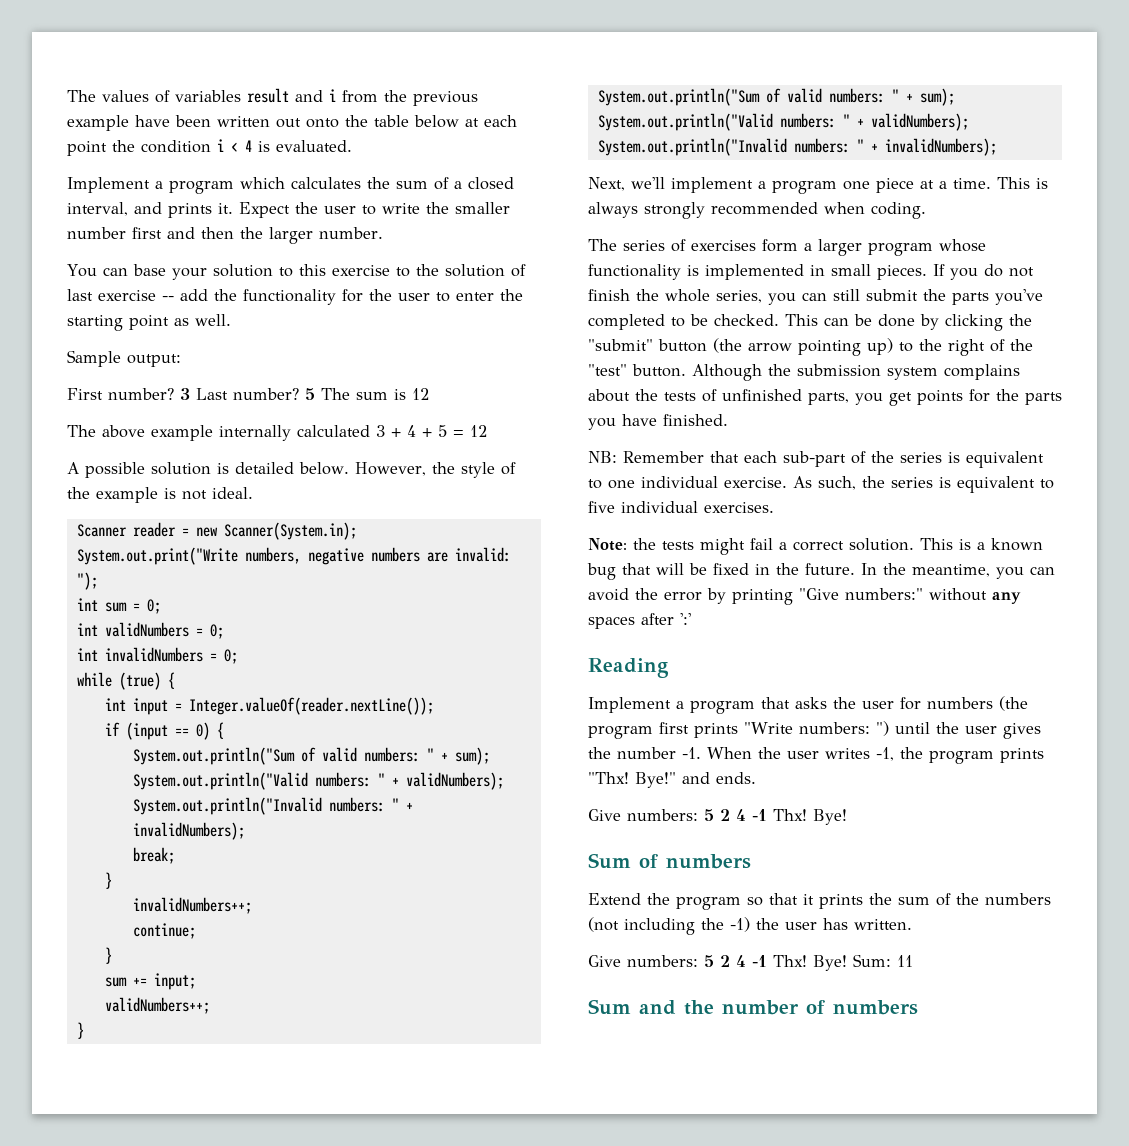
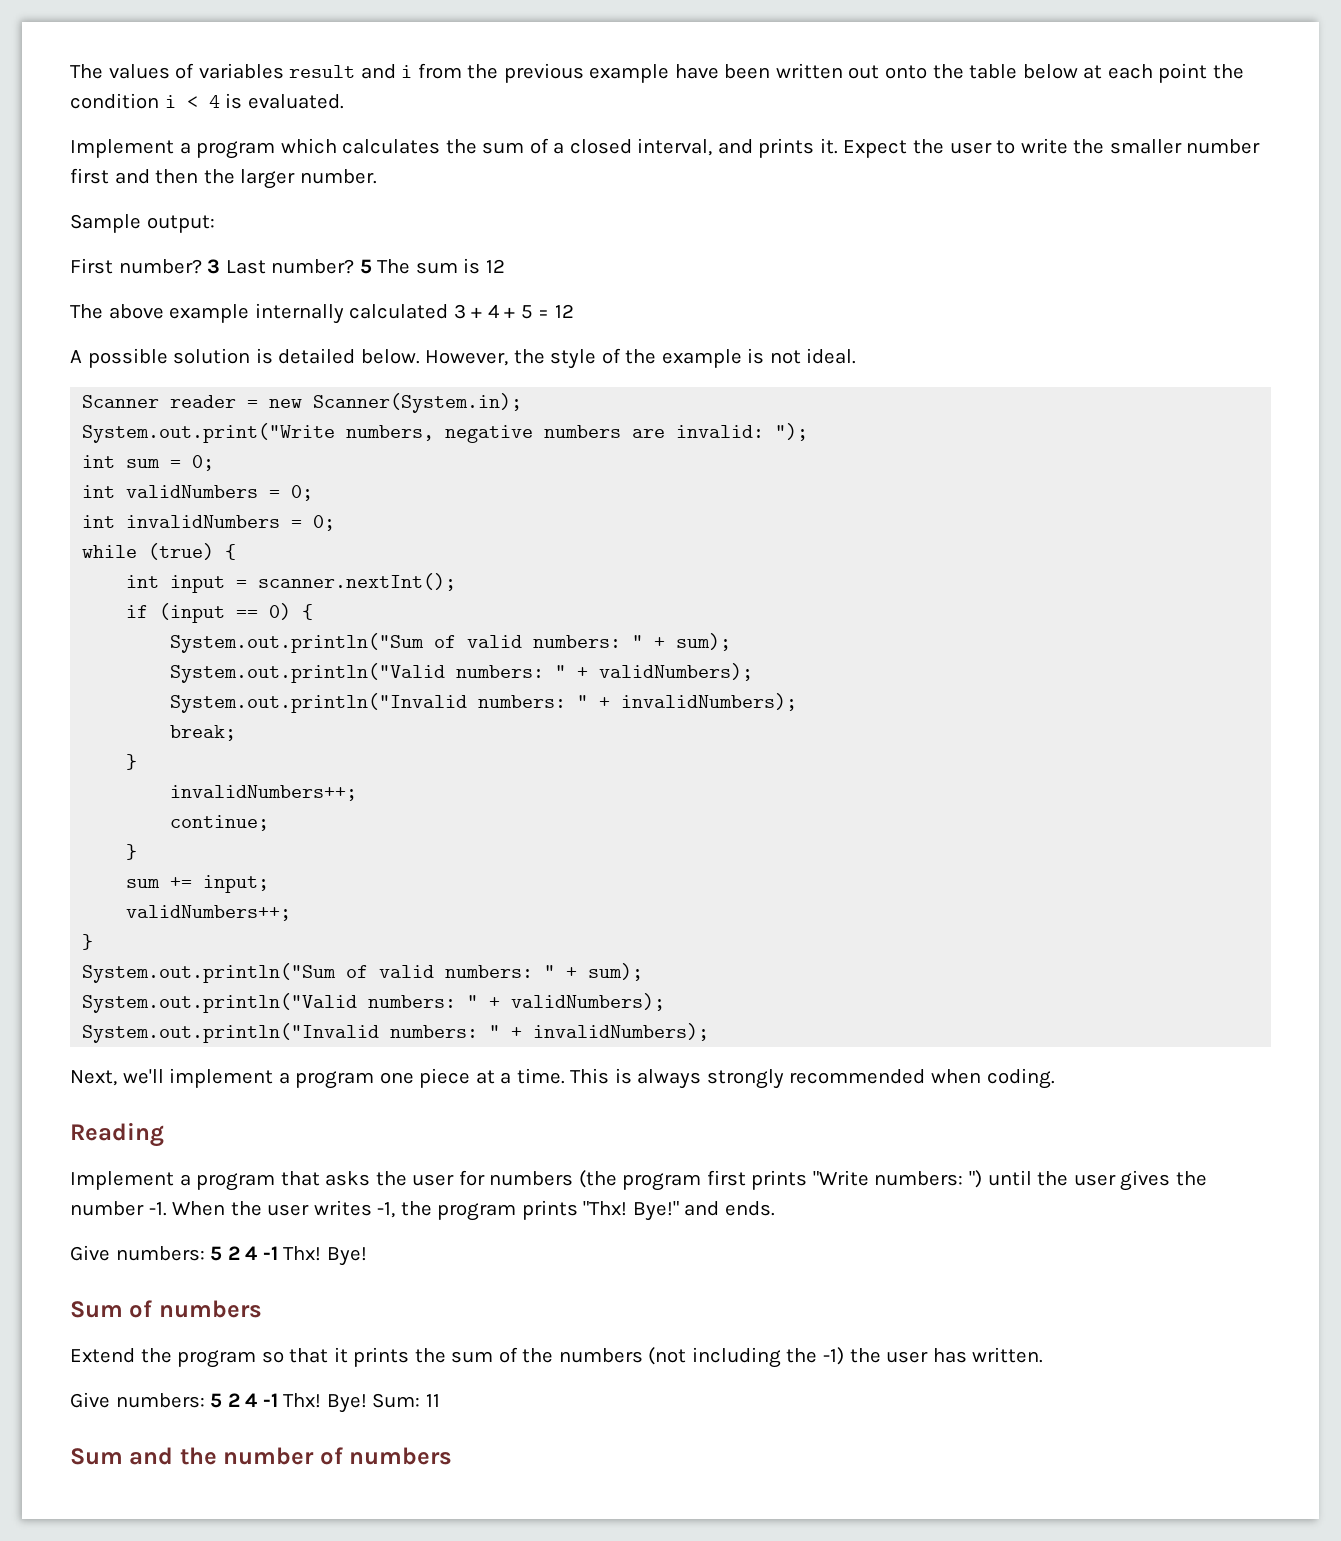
[67,264,526,280] [67,289,523,305] [67,314,231,331] // You can base your solution to this exercise to the solution of last exercise -- add the functionality for the user to enter the starting point as well. -> (377, 176) none
[188,697,434,715] Integer.valueOf(reader.nextLine()); -> [258,573,457,591] scanner.nextInt();
[588,239,986,256] [588,264,1034,280] [588,289,1043,305] [588,314,1032,331] [588,338,1033,356] [588,364,1020,381] [588,389,1062,406] [588,414,728,430] [588,451,1044,468] [588,476,1054,493] [588,501,774,513] [588,538,1043,555] [587,563,1055,580] [588,588,1021,605] [588,613,691,629] // The series of exercises form a larger program whose functionality is implemented in small pieces. If you do not finish the whole series, you can still submit the parts you've completed to be checked. This can be done by clicking the "submit" button (the arrow pointing up) to the right of the "test" button. Although the submission system complains about the tests of unfinished parts, you get points for the parts you have finished. // NB: Remember that each sub-part of the series is equivalent to one individual exercise. As such, the series is equivalent to five individual exercises. // Note: the tests might fail a correct solution. This is a known bug that will be fixed in the future. In the meantime, you can avoid the error by printing "Give numbers:" without any spaces after ':' -> (1055, 1078) none

